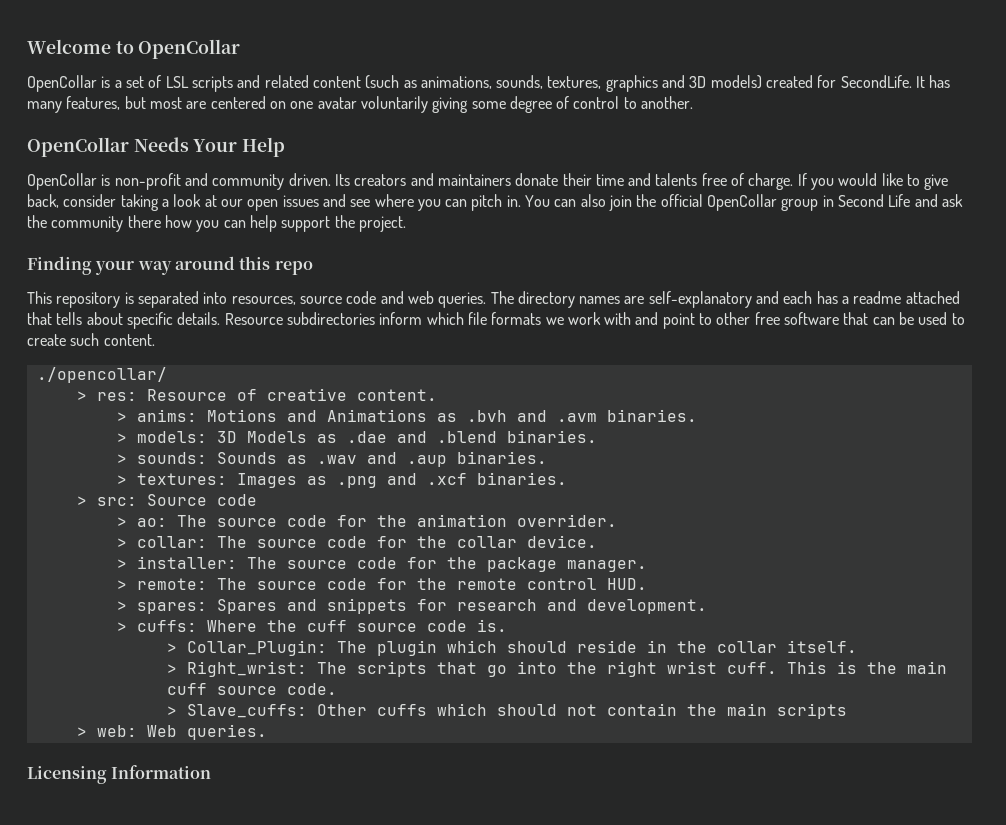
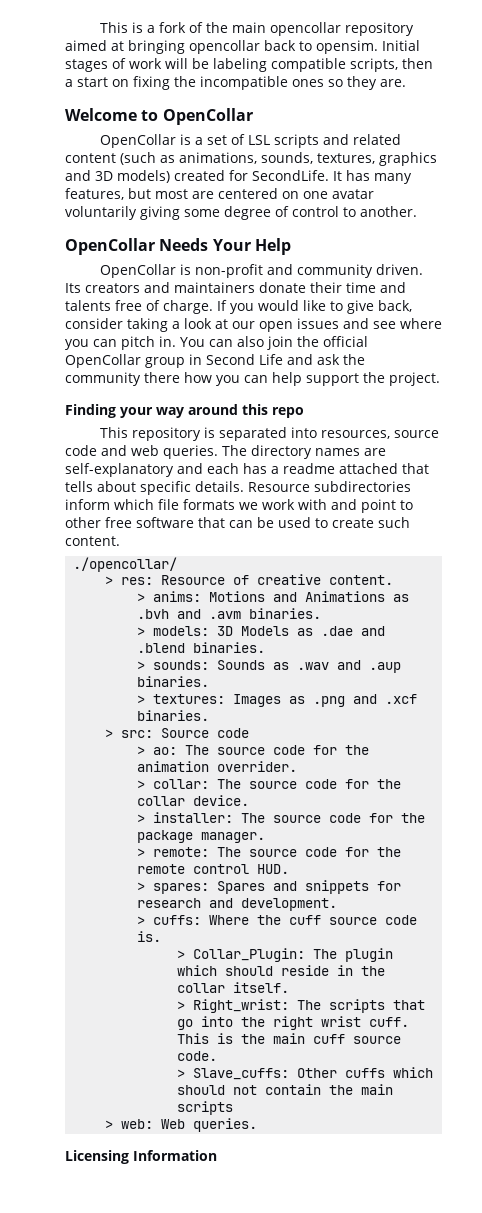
(27, 46) none -> [99,22,414,36] [65,40,420,54] [65,58,433,72] [65,76,406,90] This is a fork of the main opencollar repository aimed at bringing opencollar back to opensim. Initial stages of work will be labeling compatible scripts, then a start on fixing the incompatible ones so they are. //

